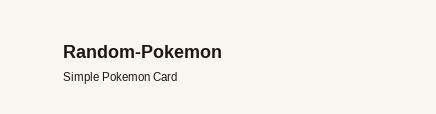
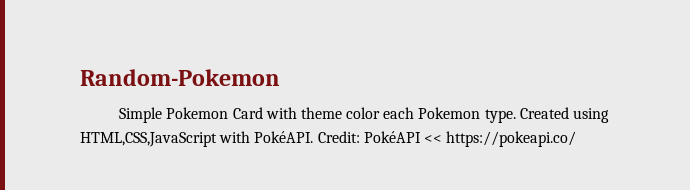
(178, 76) none -> [265,107,609,123] [80,131,577,147] with theme color each Pokemon type. Created using HTML,CSS,JavaScript with PokéAPI. Credit: PokéAPI << https://pokeapi.co/

